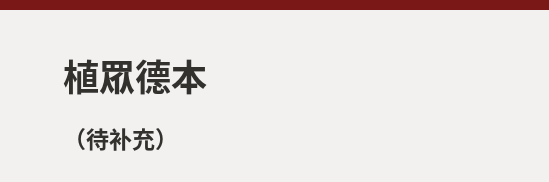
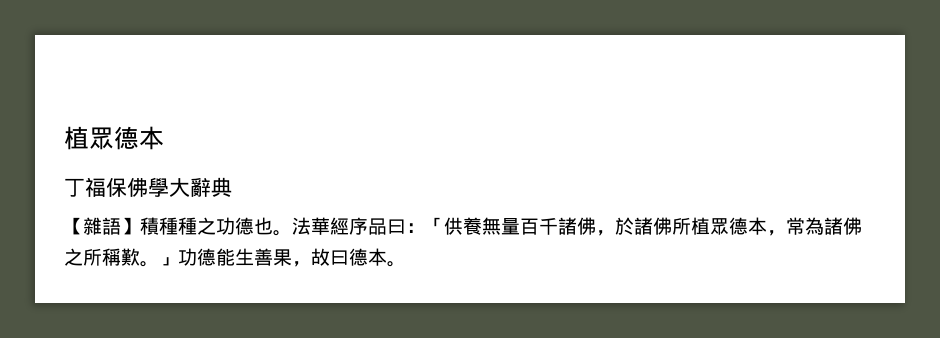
[63,128,178,151] （待补充） -> [64,177,232,197] [64,217,862,236] [64,248,406,267] 丁福保佛學大辭典 // 【雜語】積種種之功德也。法華經序品曰：「供養無量百千諸佛，於諸佛所植眾德本，常為諸佛之所稱歎。」功德能生善果，故曰德本。

